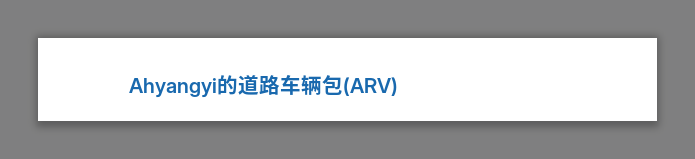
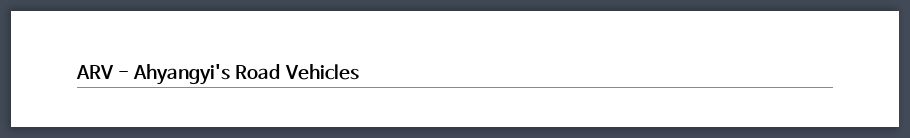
[129,74,398,98] Ahyangyi的道路车辆包(ARV) -> [76,64,359,85] ARV - Ahyangyi's Road Vehicles

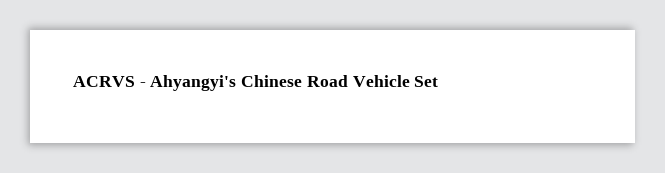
[76,65,114,79] ARV -> [73,76,135,87] ACRVS
[235,64,359,80] Road Vehicles -> [241,75,439,87] Chinese Road Vehicle Set

